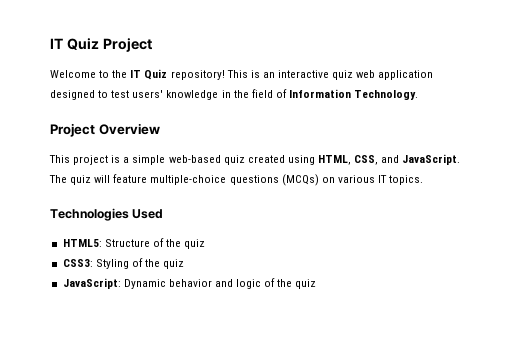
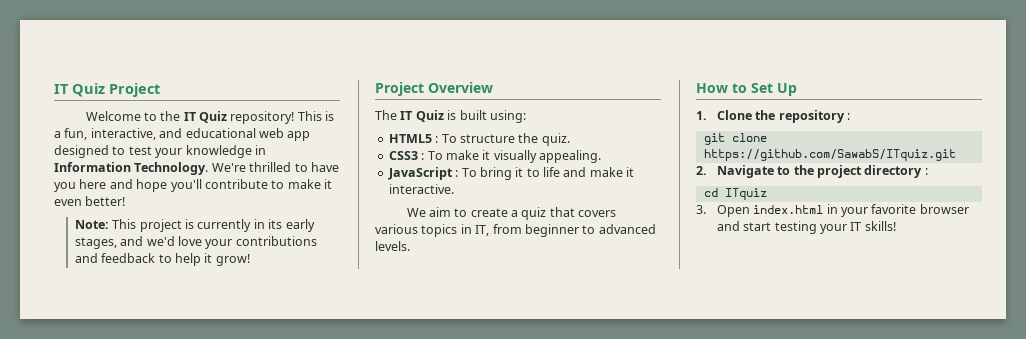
[262,70,434,80] an interactive quiz web application -> [54,128,311,141] a fun, interactive, and educational web app
[132,90,164,98] users' -> [155,148,183,158] your
[233,89,287,98] the field of -> (266, 150) none
[50,123,160,137] [49,154,461,165] [49,174,424,186] [50,208,164,221] [62,238,206,249] [62,258,185,269] [62,278,317,289] // Project Overview // This project is a simple web-based quiz created using HTML, CSS, and JavaScript. The quiz will feature multiple-choice questions (MCQs) on various IT topics. // Technologies Used // HTML5: Structure of the quiz // CSS3: Styling of the quiz // JavaScript: Dynamic behavior and logic of the quiz -> [211,162,339,172] [54,179,332,192] [54,196,126,206] [74,219,315,232] [74,236,317,249] [74,253,250,266] [375,82,493,96] [375,110,526,123] [388,133,570,146] [388,150,601,163] [387,167,635,180] [388,184,454,194] [406,207,617,220] [375,224,656,237] [375,241,410,251] [696,83,797,96] [696,110,851,123] [703,133,767,145] [703,149,956,161] [696,165,928,178] [703,188,767,200] [696,204,969,217] [716,221,896,234] We're thrilled to have you here and hope you'll contribute to make it even better! // Note: This project is currently in its early stages, and we'd love your contributions and feedback to help it grow! // Project Overview // The IT Quiz is built using: // HTML5 : To structure the quiz. // CSS3 : To make it visually appealing. // JavaScript : To bring it to life and make it interactive. // We aim to create a quiz that covers various topics in IT, from beginner to advanced levels. // How to Set Up // 1. Clone the repository : // git clone https://github.com/SawabS/ITquiz.git // 2. Navigate to the project directory : // cd ITquiz // 3. Open index.html in your favorite browser and start testing your IT skills!

